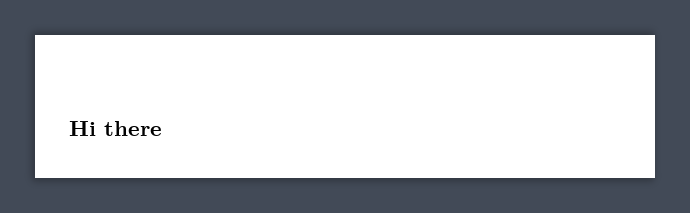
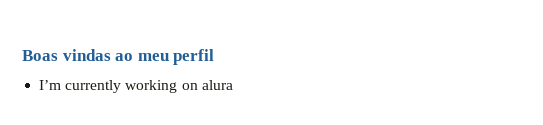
[69,121,162,136] Hi there -> [22,49,215,65] [39,80,233,93] Boas vindas ao meu perfil // I’m currently working on alura

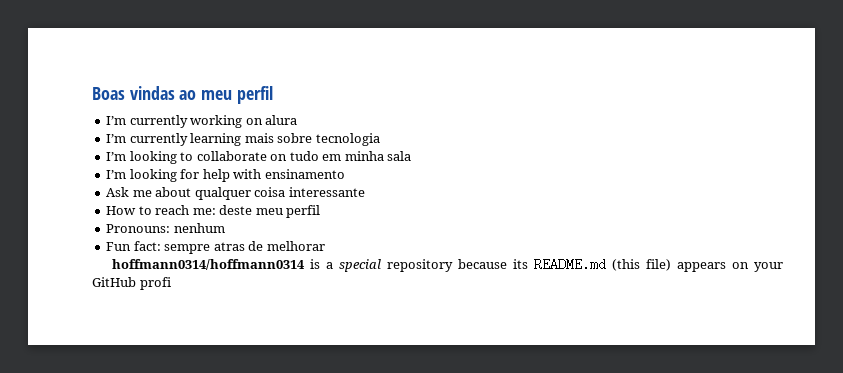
(233, 85) none -> [106,133,380,146] [106,151,412,164] [106,169,345,182] [106,187,365,200] [106,205,321,218] [106,223,225,233] [106,241,325,254] [111,258,784,272] [92,277,171,290] // I’m currently learning mais sobre tecnologia // I’m looking to collaborate on tudo em minha sala // I’m looking for help with ensinamento // Ask me about qualquer coisa interessante // How to reach me: deste meu perfil // Pronouns: nenhum // Fun fact: sempre atras de melhorar // hoffmann0314/hoffmann0314 is a special repository because its README.md (this file) appears on your GitHub profi

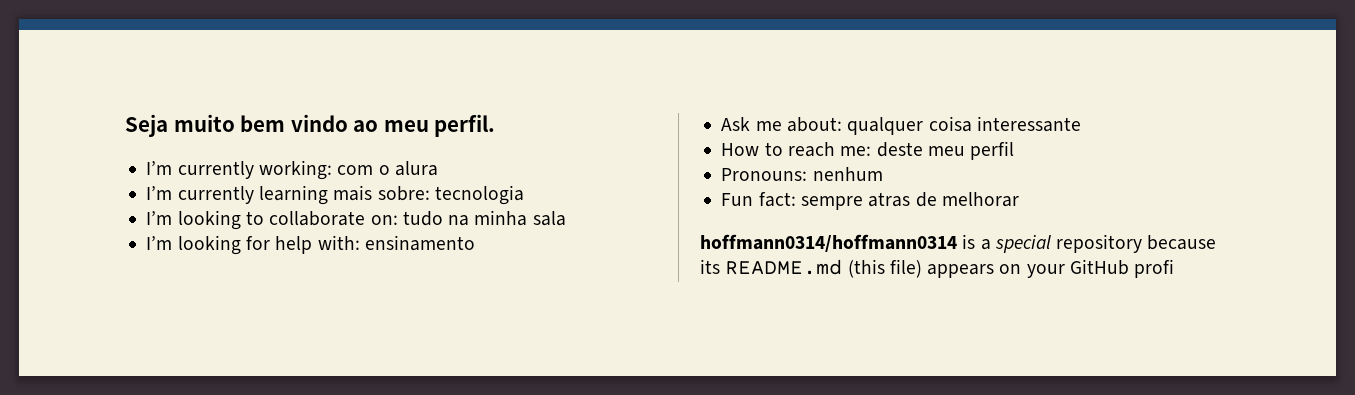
[92,86,175,100] Boas vindas -> [125,114,348,137] Seja muito bem vindo
[236,86,273,104] [106,115,263,128] perfil // I’m currently working on -> [434,114,496,137] [146,160,390,180] perfil. // I’m currently working: com o
[277,133,313,143] sobre -> [377,186,430,201] sobre:
[270,151,342,161] on tudo em -> [370,211,470,226] on: tudo na
[233,169,262,179] with -> [317,235,360,250] with:
[155,187,192,197] about -> [786,117,842,132] about:

